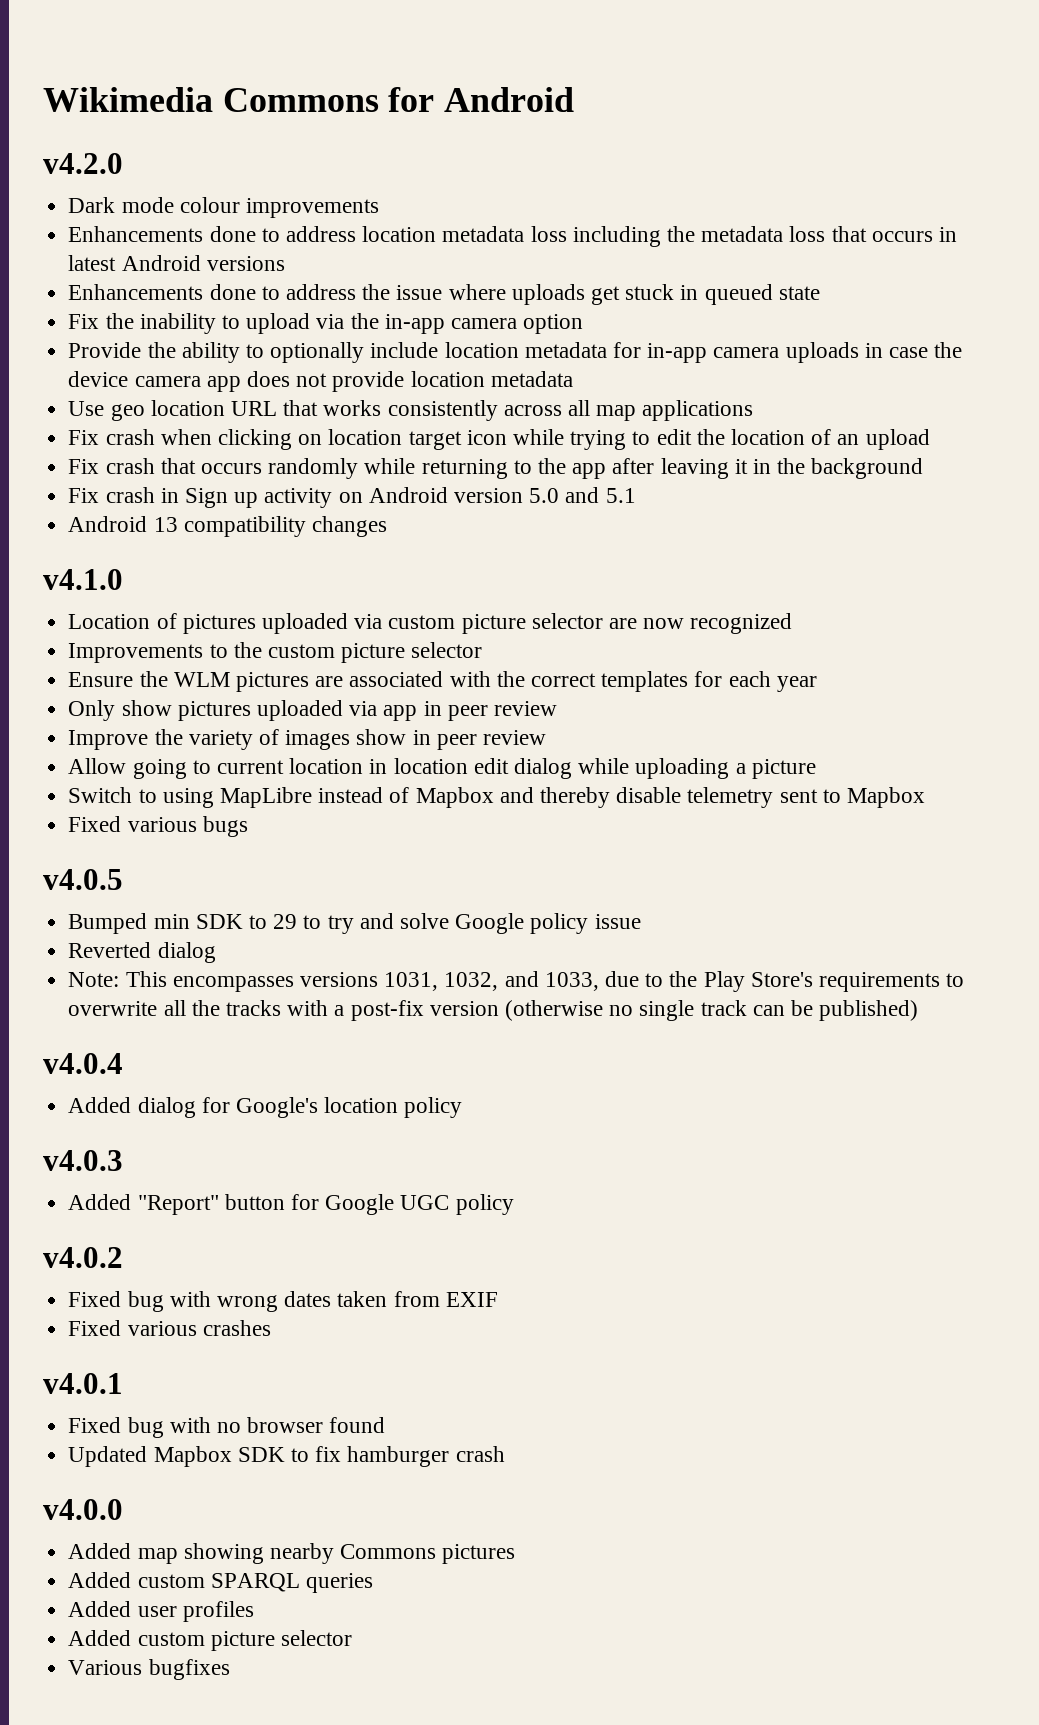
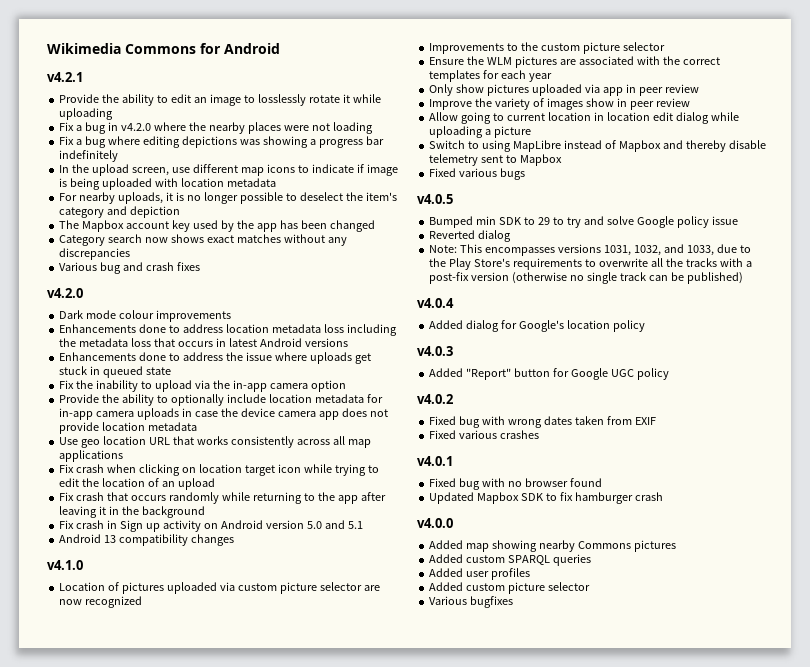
(575, 99) none -> [47,72,83,82] [59,94,381,106] [59,108,114,120] [59,122,373,134] [59,136,384,148] [59,150,119,162] [59,164,398,176] [59,178,276,190] [59,192,397,204] [59,206,181,218] [59,220,375,232] [59,234,347,246] [59,248,131,260] [59,262,200,274] // v4.2.1 // Provide the ability to edit an image to losslessly rotate it while uploading // Fix a bug in v4.2.0 where the nearby places were not loading // Fix a bug where editing depictions was showing a progress bar indefinitely // In the upload screen, use different map icons to indicate if image is being uploaded with location metadata // For nearby uploads, it is no longer possible to deselect the item's category and depiction // The Mapbox account key used by the app has been changed // Category search now shows exact matches without any discrepancies // Various bug and crash fixes

